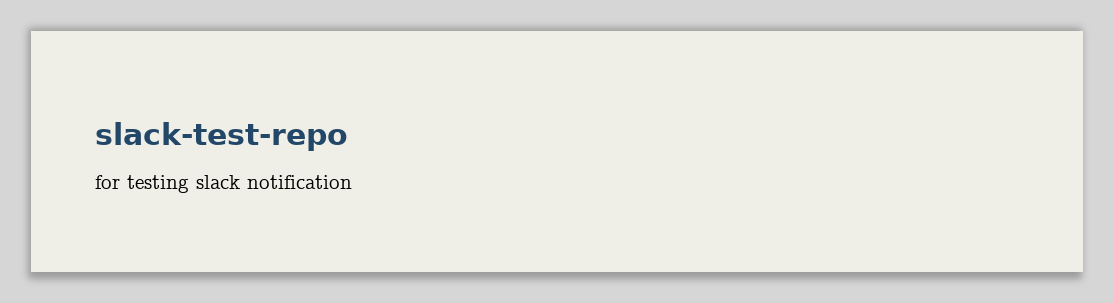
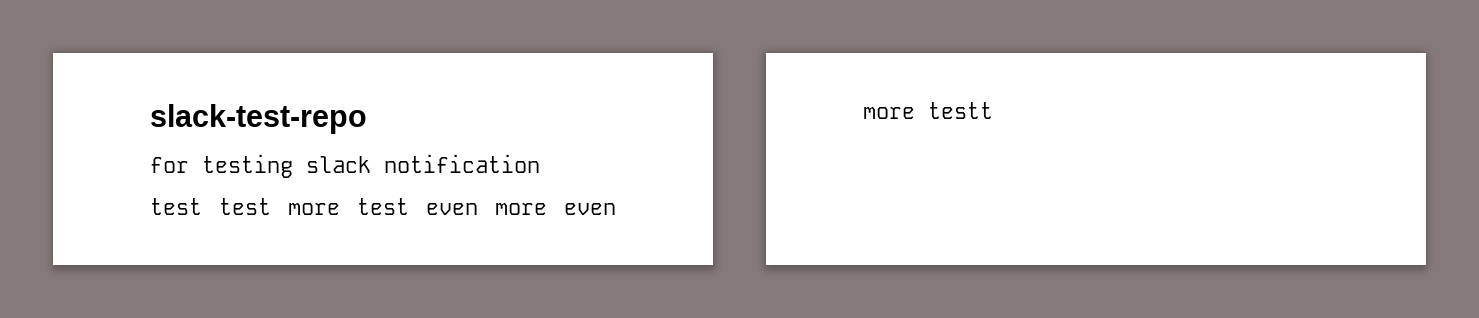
(352, 182) none -> [150,198,616,215] [863,102,993,119] // test test more test even more even more testt

